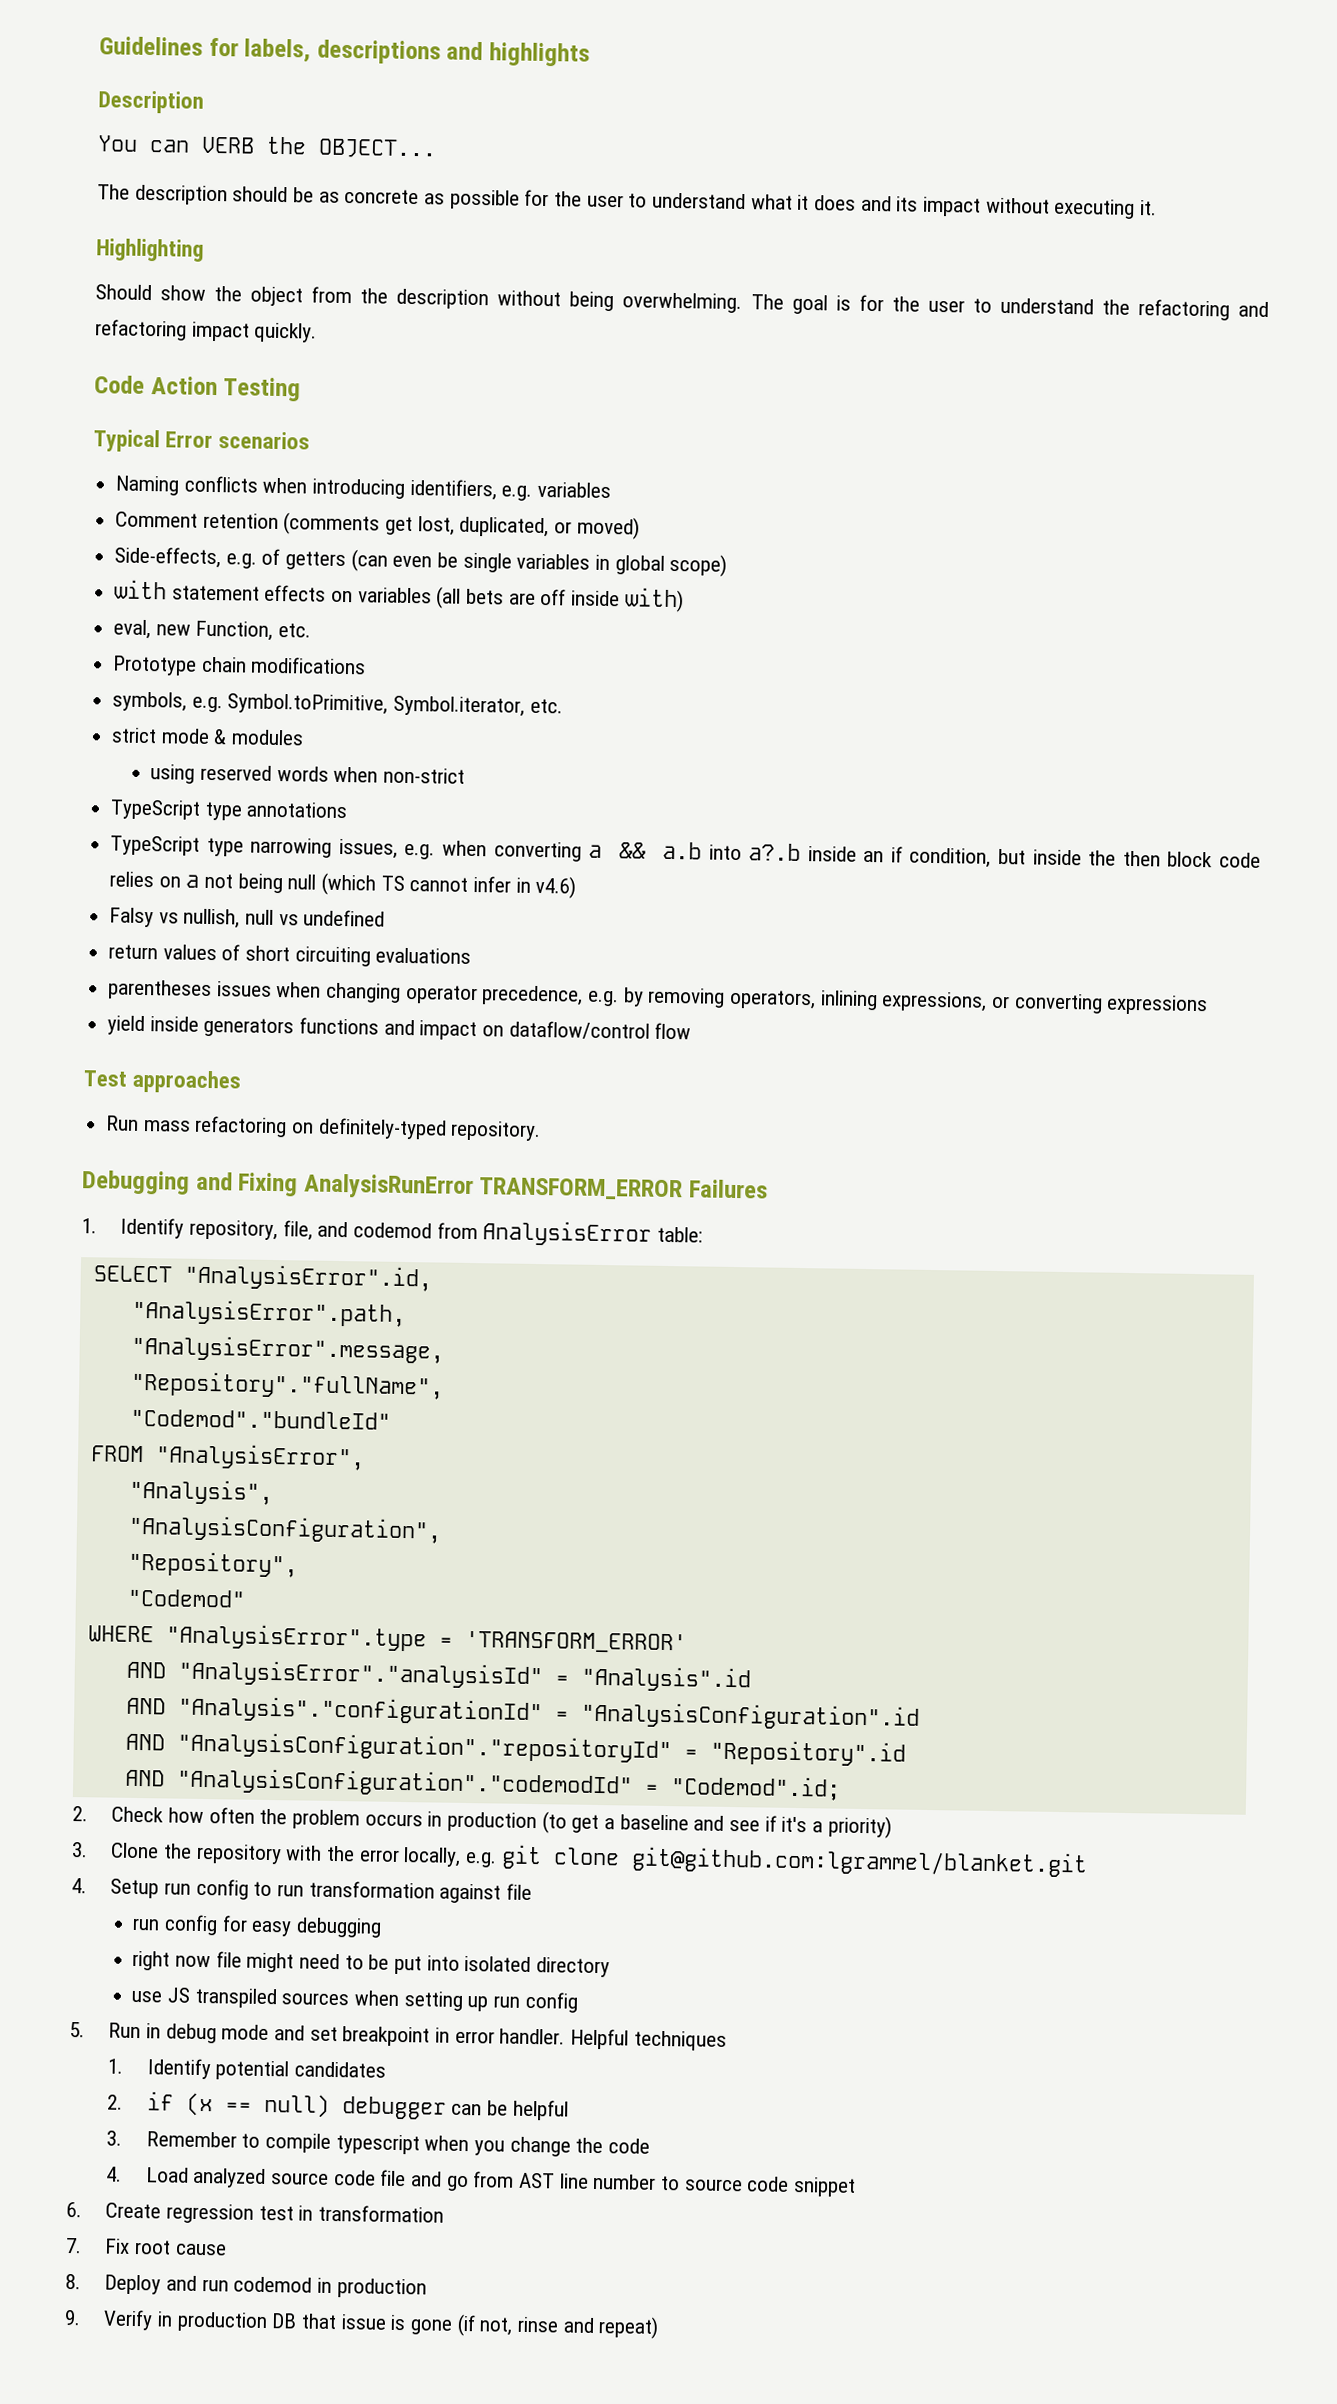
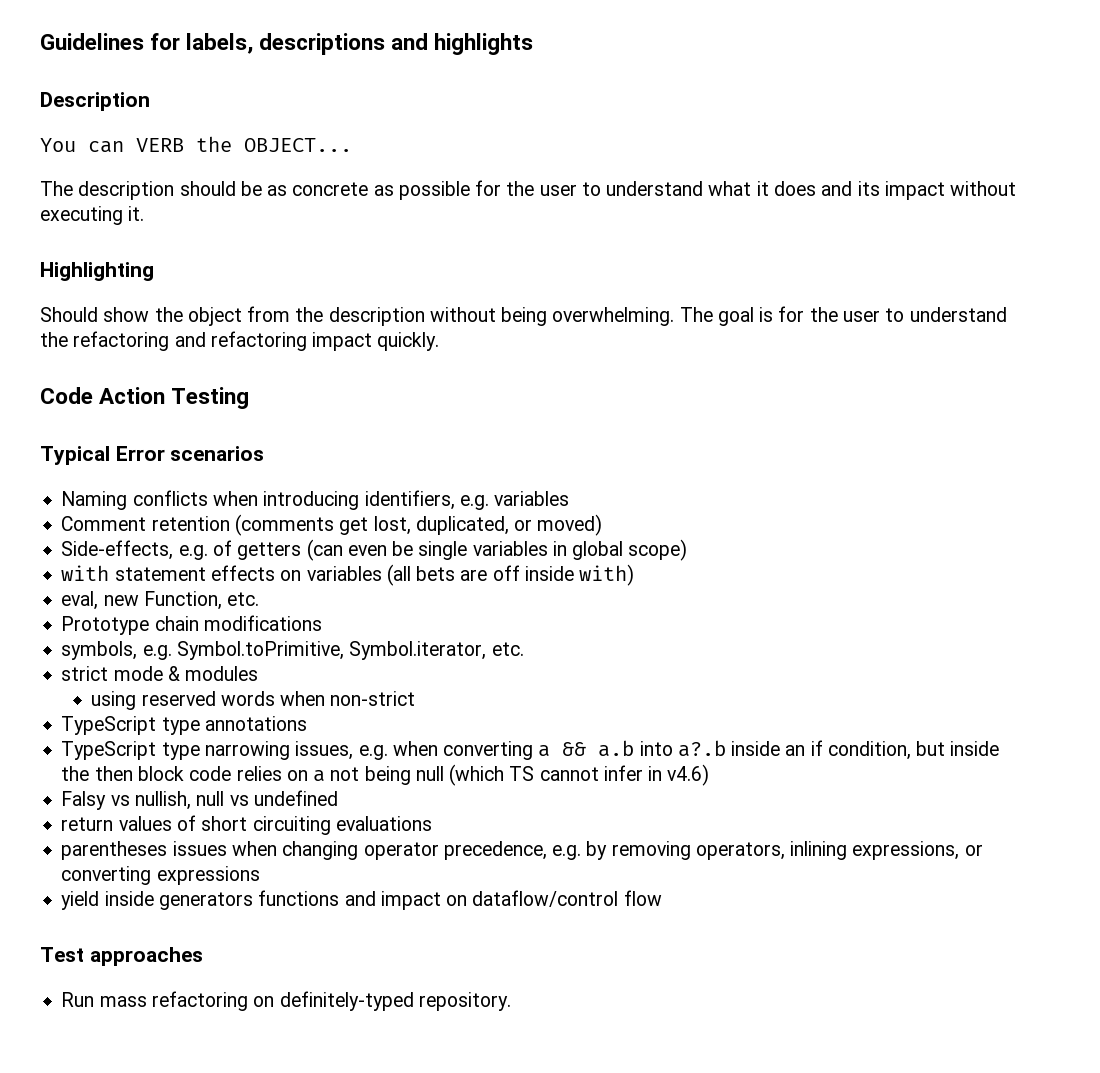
[82,1170,769,1201] [81,1217,704,1247] [92,1263,432,1292] [131,1298,406,1328] [130,1334,444,1364] [130,1370,444,1400] [129,1408,391,1430] [89,1443,365,1471] [128,1478,273,1506] [127,1514,442,1544] [127,1550,298,1578] [126,1588,246,1608] [87,1623,687,1654] [125,1659,751,1693] [125,1695,920,1731] [124,1731,906,1767] [124,1767,841,1801] [72,1806,892,1839] [71,1842,1088,1878] [71,1878,533,1904] [132,1914,383,1938] [132,1950,611,1978] [131,1987,578,2013] [69,2021,727,2051] [107,2058,386,2081] [107,2091,569,2121] [106,2130,651,2157] [106,2166,857,2197] [66,2201,445,2224] [65,2237,227,2256] [65,2273,427,2299] [64,2309,660,2339] // Debugging and Fixing AnalysisRunError TRANSFORM_ERROR Failures // 1. Identify repository, file, and codemod from AnalysisError table: // SELECT "AnalysisError".id, // "AnalysisError".path, // "AnalysisError".message, // "Repository"."fullName", // "Codemod"."bundleId" // FROM "AnalysisError", // "Analysis", // "AnalysisConfiguration", // "Repository", // "Codemod" // WHERE "AnalysisError".type = 'TRANSFORM_ERROR' // AND "AnalysisError"."analysisId" = "Analysis".id // AND "Analysis"."configurationId" = "AnalysisConfiguration".id // AND "AnalysisConfiguration"."repositoryId" = "Repository".id // AND "AnalysisConfiguration"."codemodId" = "Codemod".id; // 2. Check how often the problem occurs in production (to get a baseline and see if it's a priority) // 3. Clone the repository with the error locally, e.g. git clone git@github.com:lgrammel/blanket.git // 4. Setup run config to run transformation against file // run config for easy debugging // right now file might need to be put into isolated directory // use JS transpiled sources when setting up run config // 5. Run in debug mode and set breakpoint in error handler. Helpful techniques // 1. Identify potential candidates // 2. if (x == null) debugger can be helpful // 3. Remember to compile typescript when you change the code // 4. Load analyzed source code file and go from AST line number to source code snippet // 6. Create regression test in transformation // 7. Fix root cause // 8. Deploy and run codemod in production // 9. Verify in production DB that issue is gone (if not, rinse and repeat) -> (511, 1001) none

